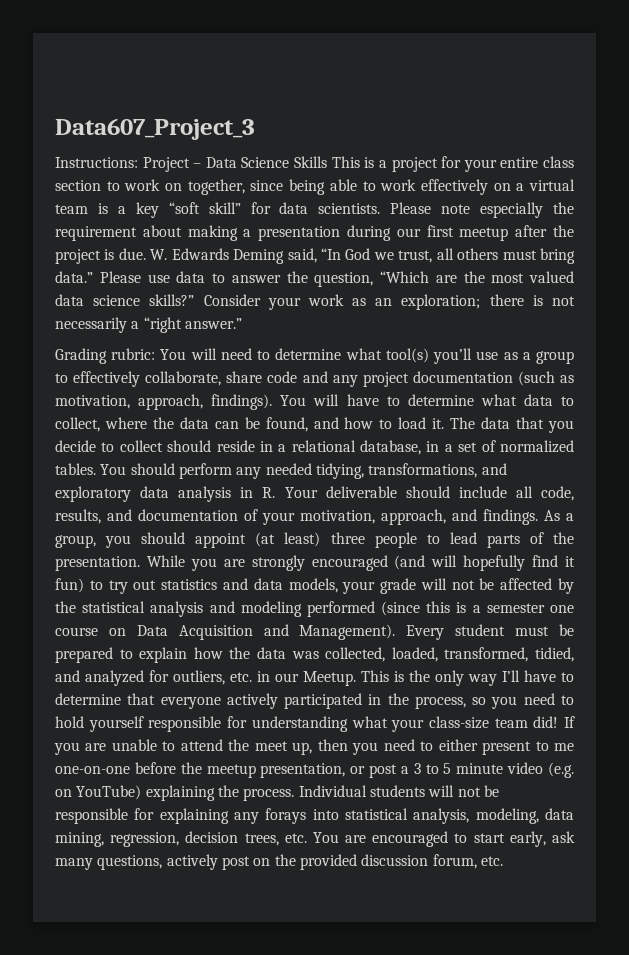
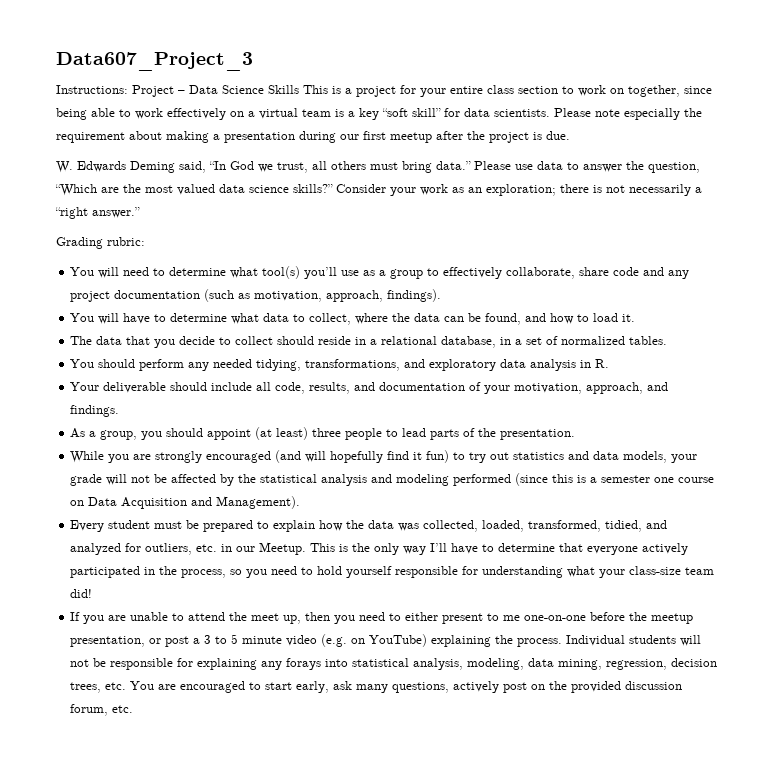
(146, 254) none -> (570, 135) //
(156, 354) none -> (145, 241) //
(273, 402) none -> (442, 295) //
(445, 423) none -> (636, 318) //
(96, 469) none -> (668, 340) //
(276, 492) none -> (610, 363) //
(538, 517) none -> (120, 411) //
(140, 563) none -> (576, 434) //
(396, 632) none -> (301, 502) //
(559, 722) none -> (93, 593) //

